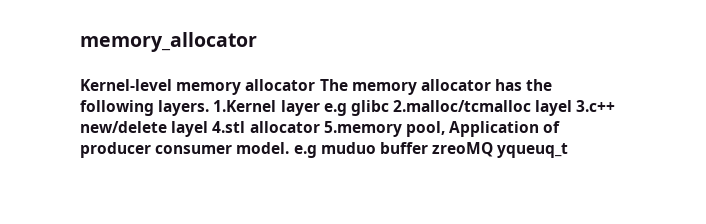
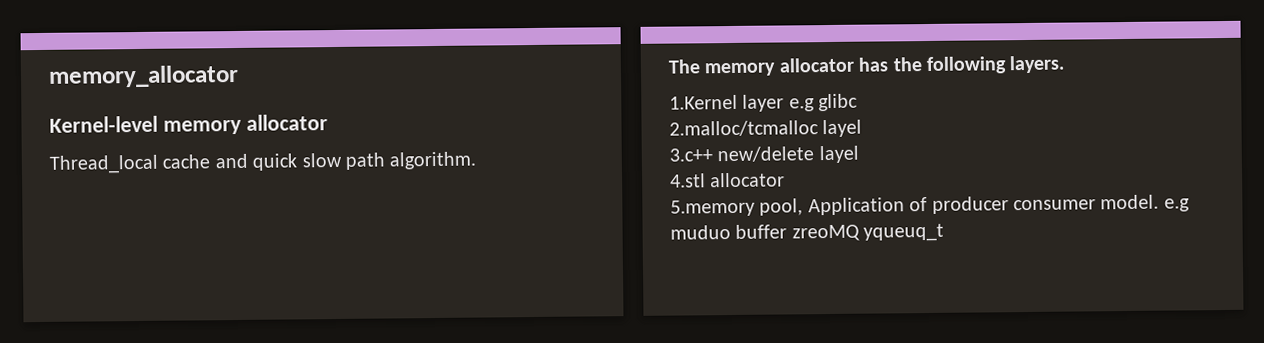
(316, 85) none -> [49,151,477,174] // Thread_local cache and quick slow path algorithm. //
(210, 108) none -> (1066, 64) //
(389, 108) none -> (859, 102) //
(573, 108) none -> (863, 128) //
(209, 129) none -> (859, 154) //
(320, 127) none -> (786, 180) //

